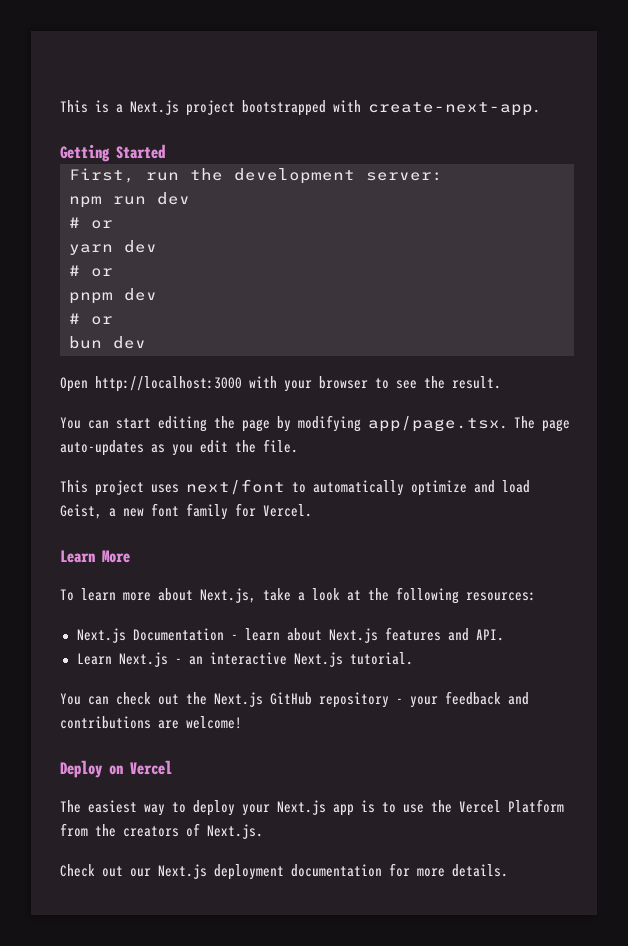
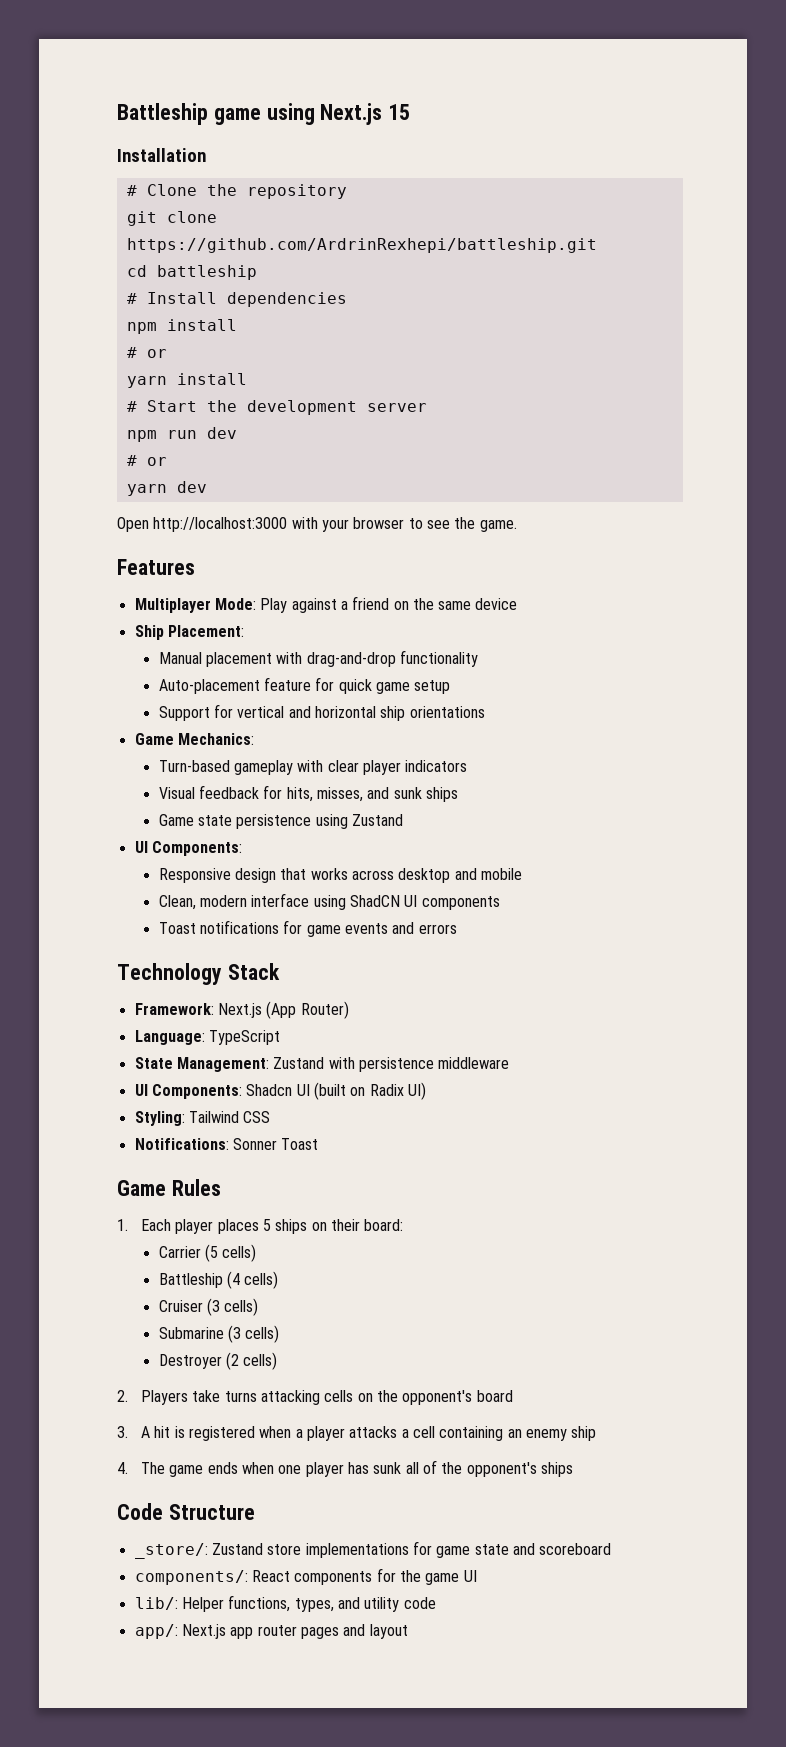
[60,100,540,116] [60,144,165,162] [69,168,179,183] This is a Next.js project bootstrapped with create-next-app. // Getting Started // First, run -> [117,103,411,125] [117,148,206,162] [126,184,347,199] [126,211,217,226] [126,238,597,253] [126,265,257,280] [126,292,347,307] [126,319,237,334] [126,347,167,358] [126,373,247,388] [126,400,197,412] Battleship game using Next.js 15 // Installation // # Clone the repository // git clone https://github.com/ArdrinRexhepi/battleship.git // cd battleship // # Install dependencies // npm install // # or // yarn install // # Start
[366,172,443,181] server: -> [366,403,427,412] server
[69,265,113,277] [69,288,157,304] [69,313,113,325] [69,336,146,349] // # or // pnpm dev // # or // bun dev -> (207, 487) none
[452,376,501,389] [60,415,570,432] [60,439,298,456] [60,479,530,496] [60,503,312,520] [60,550,130,563] [60,587,536,604] [76,627,504,643] [76,652,413,667] [60,691,529,708] [60,716,242,729] [60,760,172,778] [60,799,564,816] [60,823,263,839] [60,863,508,880] result. // You can start editing the page by modifying app/page.tsx. The page auto-updates as you edit the file. // This project uses next/font to automatically optimize and load Geist, a new font family for Vercel. // Learn More // To learn more about Next.js, take a look at the following resources: // Next.js Documentation - learn about Next.js features and API. // Learn Next.js - an interactive Next.js tutorial. // You can check out the Next.js GitHub repository - your feedback and contributions are welcome! // Deploy on Vercel // The easiest way to deploy your Next.js app is to use the Vercel Platform from the creators of Next.js. // Check out our Next.js deployment documentation for more details. -> [479,520,517,532] [117,559,195,575] [134,596,518,613] [134,625,244,640] [158,650,478,667] [158,677,451,694] [158,704,485,721] [134,733,254,745] [158,760,468,775] [158,785,458,802] [158,814,403,829] [134,841,242,856] [158,868,522,883] [158,893,500,910] [158,920,457,937] [117,963,280,985] [134,1001,349,1019] [134,1030,280,1045] [134,1057,510,1072] [134,1082,426,1100] [134,1111,271,1126] [134,1138,319,1150] [117,1179,221,1196] [117,1219,404,1234] [158,1244,257,1262] [158,1271,279,1289] [158,1298,259,1316] [158,1325,280,1343] [158,1352,278,1370] [117,1390,513,1405] [117,1426,597,1441] [117,1460,573,1477] [117,1503,255,1520] [134,1541,612,1559] [134,1568,477,1585] [134,1595,436,1612] [134,1624,408,1639] game. // Features // Multiplayer Mode: Play against a friend on the same device // Ship Placement: // Manual placement with drag-and-drop functionality // Auto-placement feature for quick game setup // Support for vertical and horizontal ship orientations // Game Mechanics: // Turn-based gameplay with clear player indicators // Visual feedback for hits, misses, and sunk ships // Game state persistence using Zustand // UI Components: // Responsive design that works across desktop and mobile // Clean, modern interface using ShadCN UI components // Toast notifications for game events and errors // Technology Stack // Framework: Next.js (App Router) // Language: TypeScript // State Management: Zustand with persistence middleware // UI Components: Shadcn UI (built on Radix UI) // Styling: Tailwind CSS // Notifications: Sonner Toast // Game Rules // 1. Each player places 5 ships on their board: // Carrier (5 cells) // Battleship (4 cells) // Cruiser (3 cells) // Submarine (3 cells) // Destroyer (2 cells) // 2. Players take turns attacking cells on the opponent's board // 3. A hit is registered when a player attacks a cell containing an enemy ship // 4. The game ends when one player has sunk all of the opponent's ships // Code Structure // _store/: Zustand store implementations for game state and scoreboard // components/: React components for the game UI // lib/: Helper functions, types, and utility code // app/: Next.js app router pages and layout

